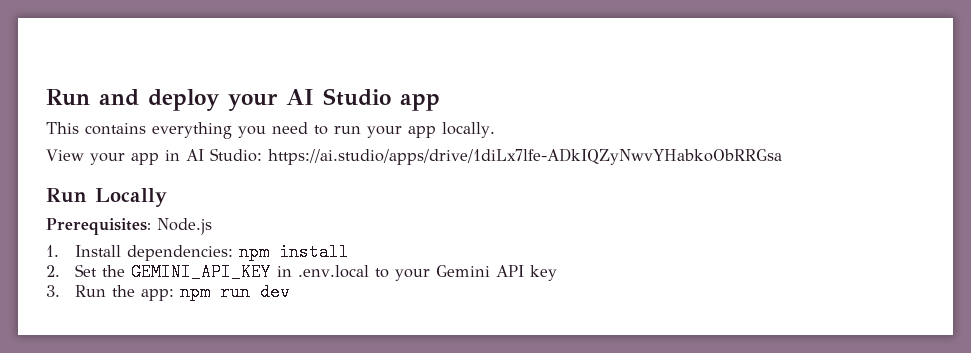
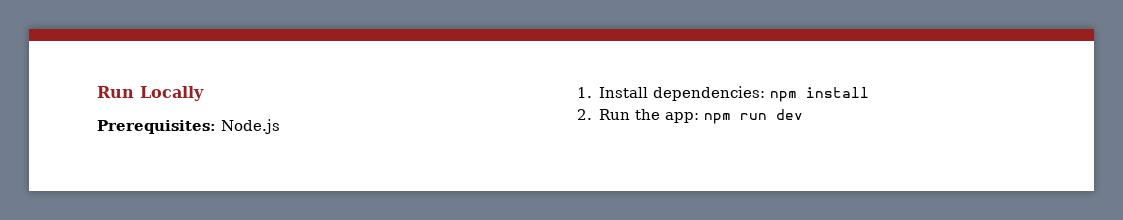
[46,88,440,111] [46,122,495,139] [46,148,782,165] [46,188,87,203] Run and deploy your AI Studio app // This contains everything you need to run your app locally. // View your app in AI Studio: https://ai.studio/apps/drive/1diLx7lfe-ADkIQZyNwvYHabkoObRRGsa // Run -> [97,86,134,98] Run
[75,263,558,281] [46,285,60,297] Set the GEMINI_API_KEY in .env.local to your Gemini API key // 3. -> (592, 114) none

